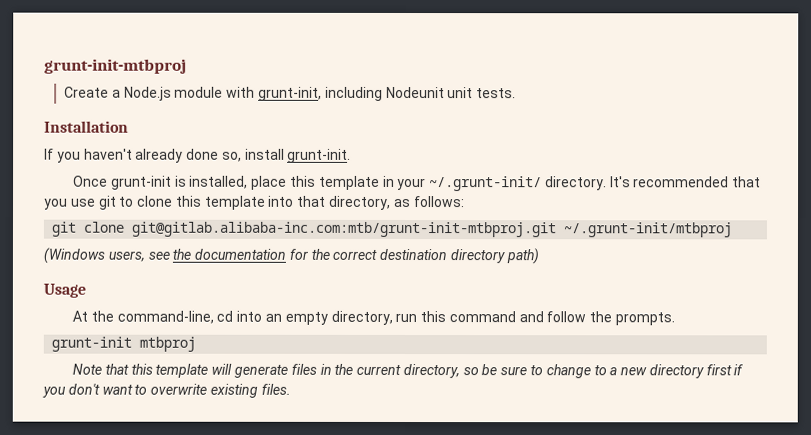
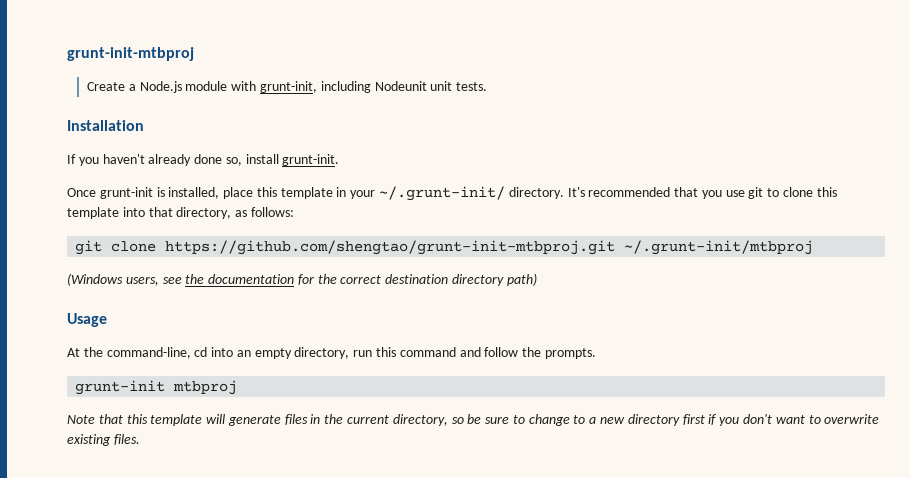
[131,221,557,238] git@gitlab.alibaba-inc.com:mtb/grunt-init-mtbproj.git -> [165,240,616,255] https://github.com/shengtao/grunt-init-mtbproj.git

